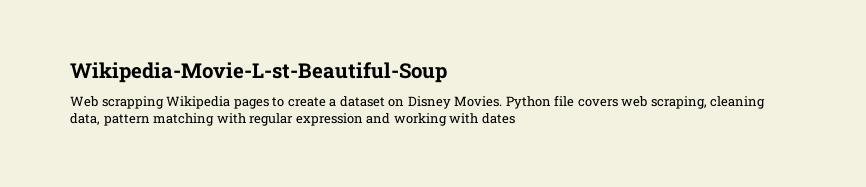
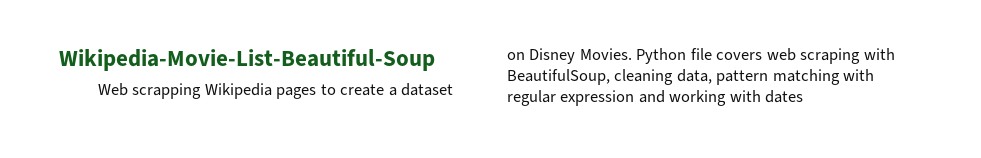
[70,62,447,83] Wikipedia-Movie-L-st-Beautiful-Soup -> [59,49,435,71] Wikipedia-Movie-List-Beautiful-Soup
[650,96,707,109] scraping, -> [800,48,895,64] [507,69,610,85] scraping with BeautifulSoup,

